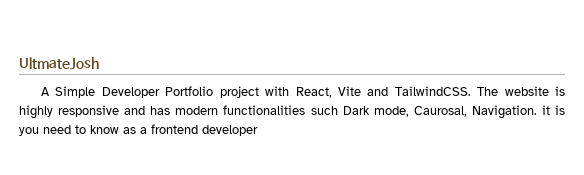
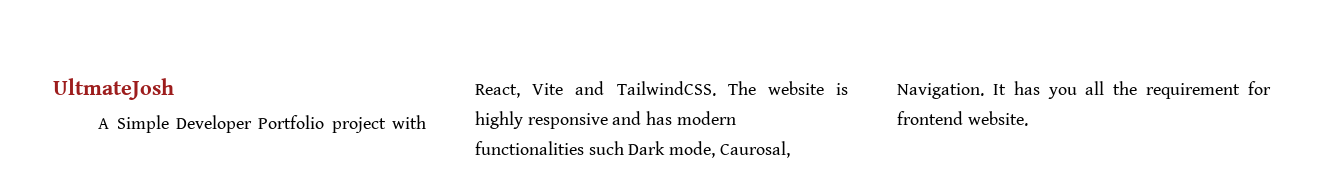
[541,105,565,115] [19,124,258,136] it is you need to know as a frontend developer -> [992,81,1271,99] [897,111,1028,126] It has you all the requirement for frontend website.

